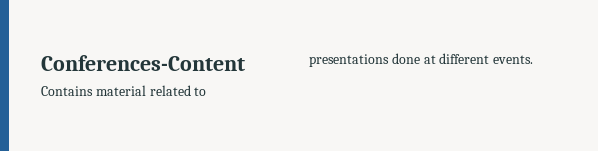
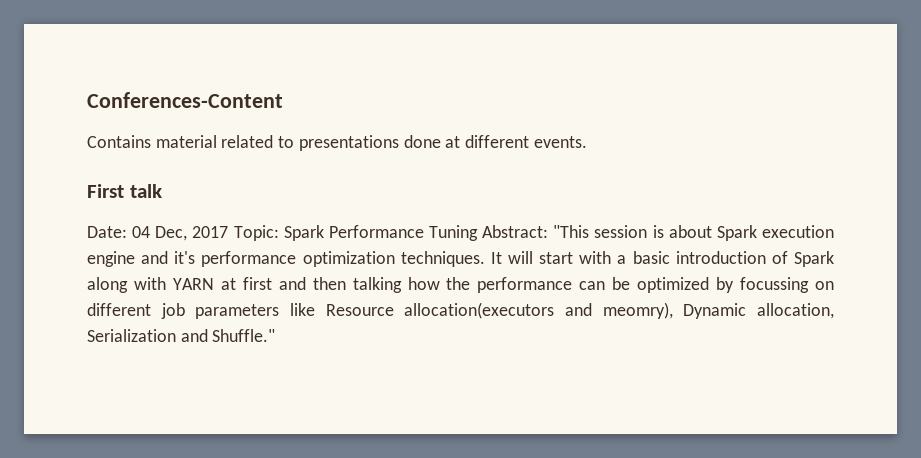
(534, 59) none -> [87,184,162,198] [87,225,834,241] [87,251,834,267] [87,277,834,293] [87,302,834,319] [87,329,276,342] // First talk // Date: 04 Dec, 2017 Topic: Spark Performance Tuning Abstract: "This session is about Spark execution engine and it's performance optimization techniques. It will start with a basic introduction of Spark along with YARN at first and then talking how the performance can be optimized by focussing on different job parameters like Resource allocation(executors and meomry), Dynamic allocation, Serialization and Shuffle."

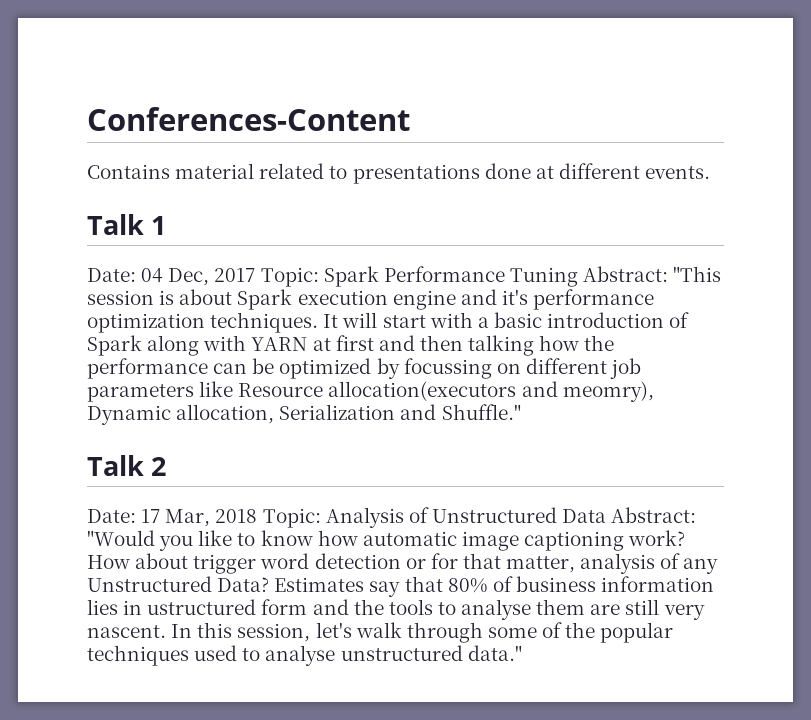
[87,184,162,198] First talk -> [87,214,167,235] Talk 1
(276, 335) none -> [87,455,167,476] [87,507,697,528] [87,530,686,551] [87,553,719,574] [87,576,715,597] [87,599,705,620] [87,622,674,643] [87,645,522,666] // Talk 2 // Date: 17 Mar, 2018 Topic: Analysis of Unstructured Data Abstract: "Would you like to know how automatic image captioning work? How about trigger word detection or for that matter, analysis of any Unstructured Data? Estimates say that 80% of business information lies in ustructured form and the tools to analyse them are still very nascent. In this session, let's walk through some of the popular techniques used to analyse unstructured data."

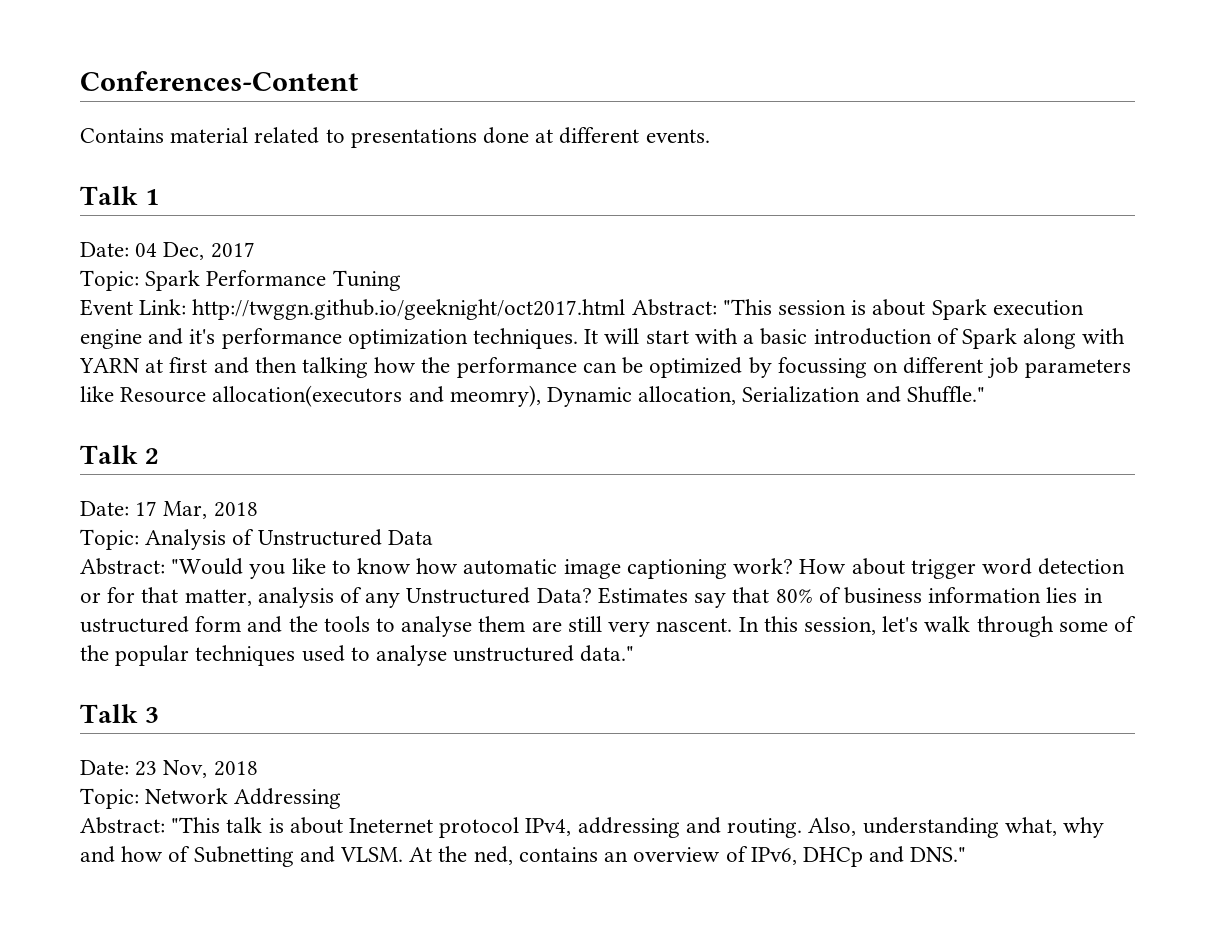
(256, 275) none -> (255, 250) //
(578, 277) none -> [80,299,626,320] // Event Link: http://twggn.github.io/geeknight/oct2017.html
(258, 516) none -> (258, 509) //
(607, 516) none -> (433, 537) //
(522, 653) none -> [80,704,160,723] [80,760,258,778] [80,788,342,809] [80,817,1104,838] [80,846,967,867] // Talk 3 // Date: 23 Nov, 2018 // Topic: Network Addressing // Abstract: "This talk is about Ineternet protocol IPv4, addressing and routing. Also, understanding what, why and how of Subnetting and VLSM. At the ned, contains an overview of IPv6, DHCp and DNS."

